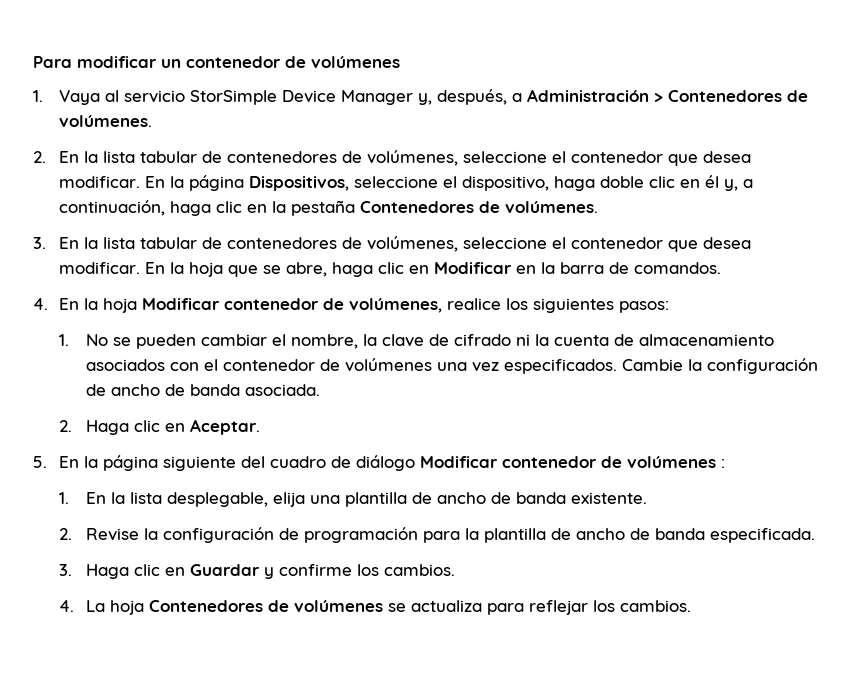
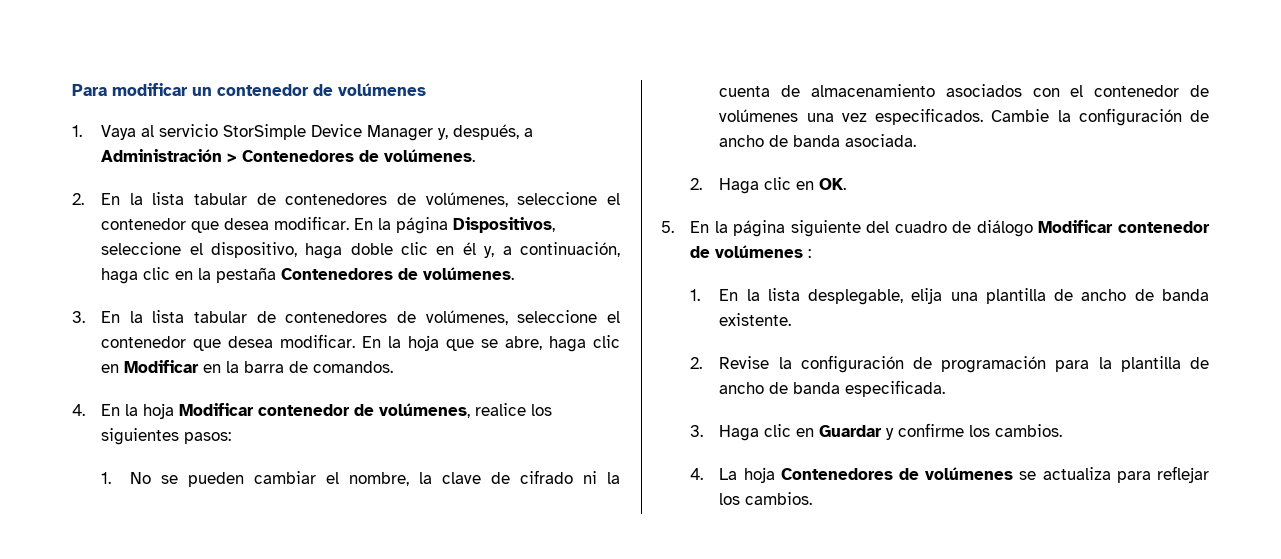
[189,419,260,435] Aceptar. -> [819,178,847,190] OK.

